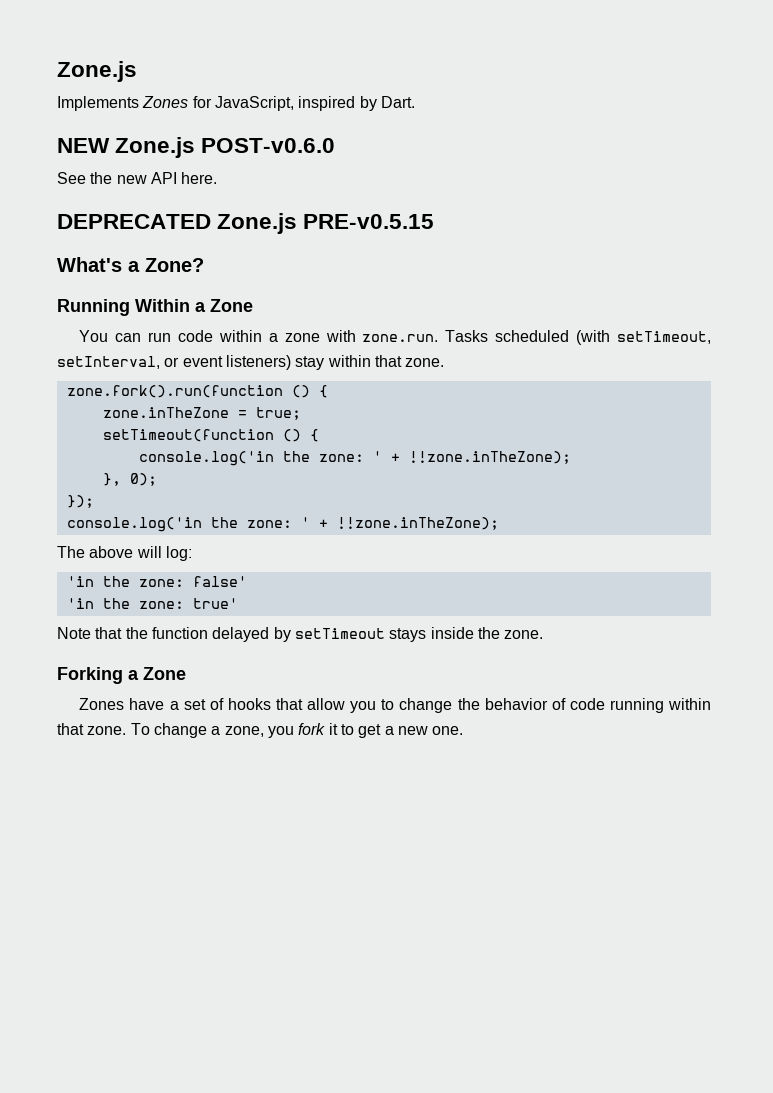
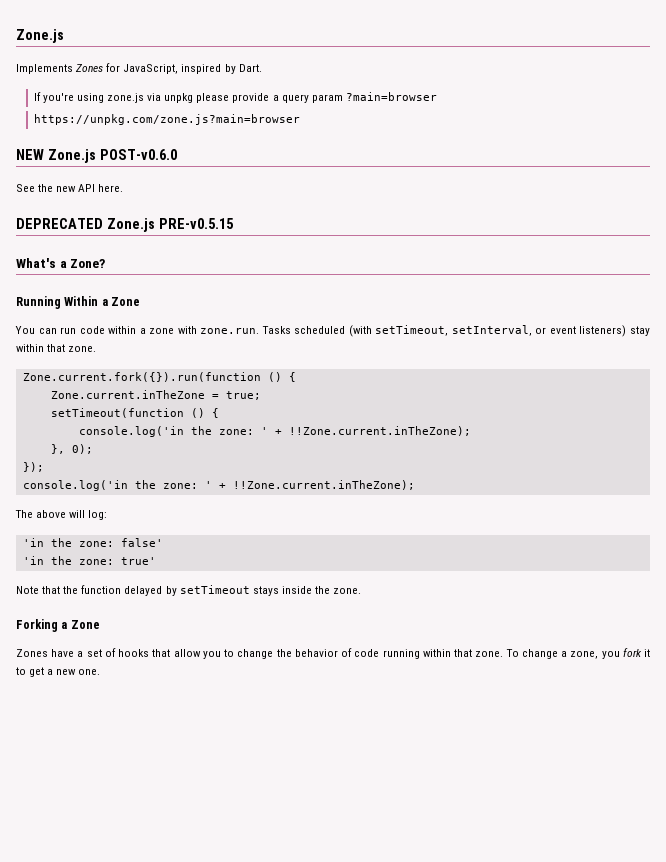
(415, 102) none -> [33,92,437,103] [33,114,300,125] // If you're using zone.js via unpkg please provide a query param ?main=browser // https://unpkg.com/zone.js?main=browser
[66,385,328,398] [102,407,229,418] zone.fork().run(function () { // zone.inTheZone -> [22,372,296,382] [50,390,205,399] Zone.current.fork({}).run(function () { // Zone.current.inTheZone
[408,451,571,464] !!zone.inTheZone); -> [288,426,471,436] !!Zone.current.inTheZone);
[336,517,499,530] !!zone.inTheZone); -> [232,480,415,490] !!Zone.current.inTheZone);

